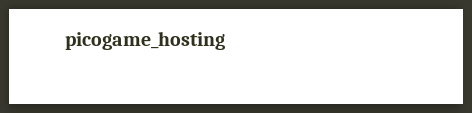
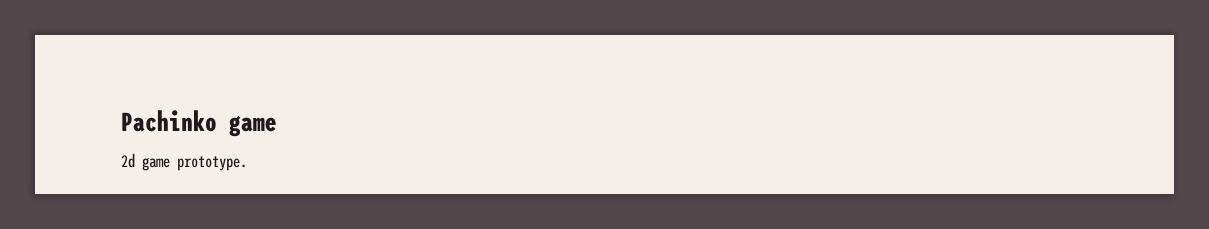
[65,31,225,50] picogame_hosting -> [121,110,277,137] [121,153,247,171] Pachinko game // 2d game prototype.

